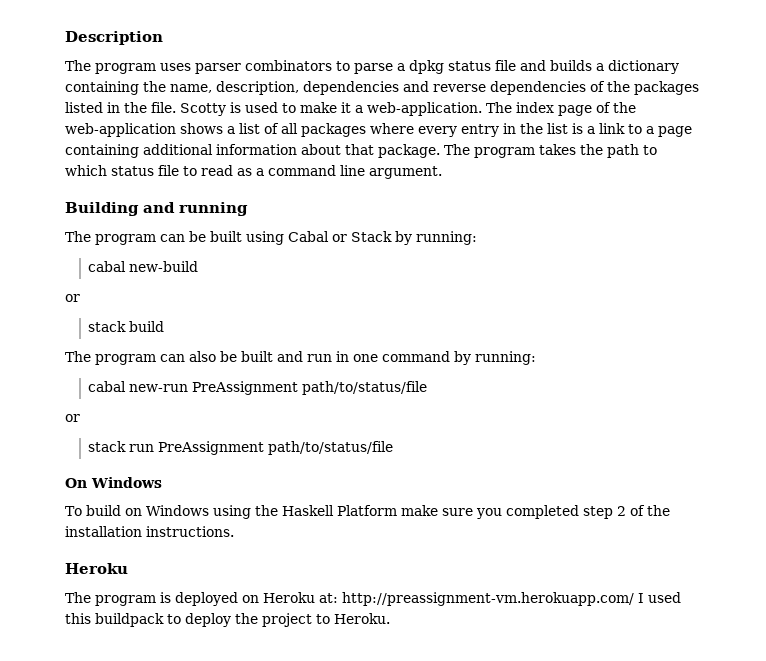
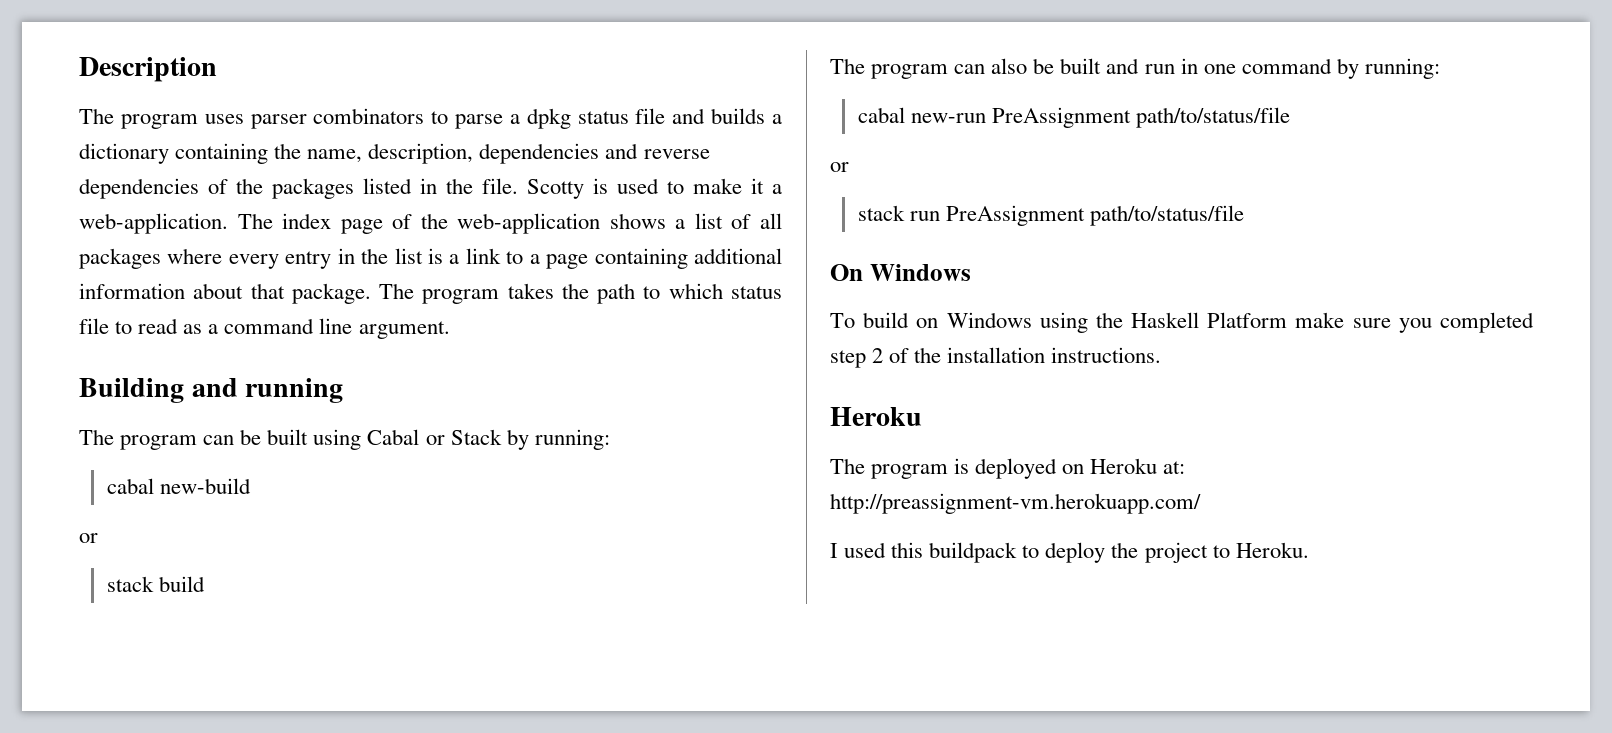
(634, 599) none -> (1201, 503) //

